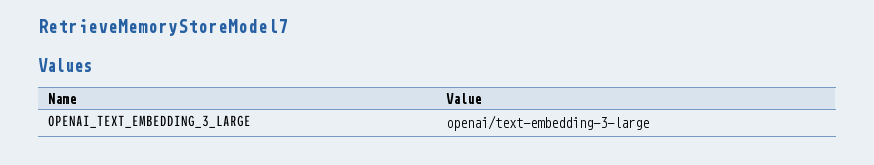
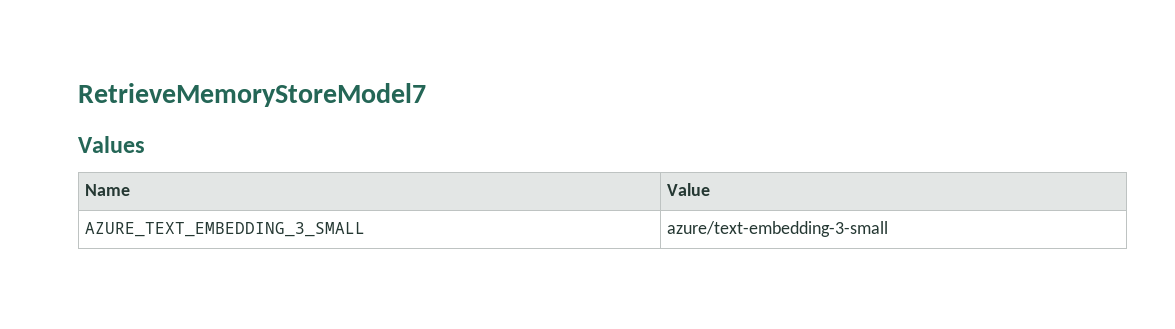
[47,115,251,128] [445,115,649,131] OPENAI_TEXT_EMBEDDING_3_LARGE | openai/text-embedding-3-large -> [85,222,366,237] [667,221,889,237] AZURE_TEXT_EMBEDDING_3_SMALL | azure/text-embedding-3-small

